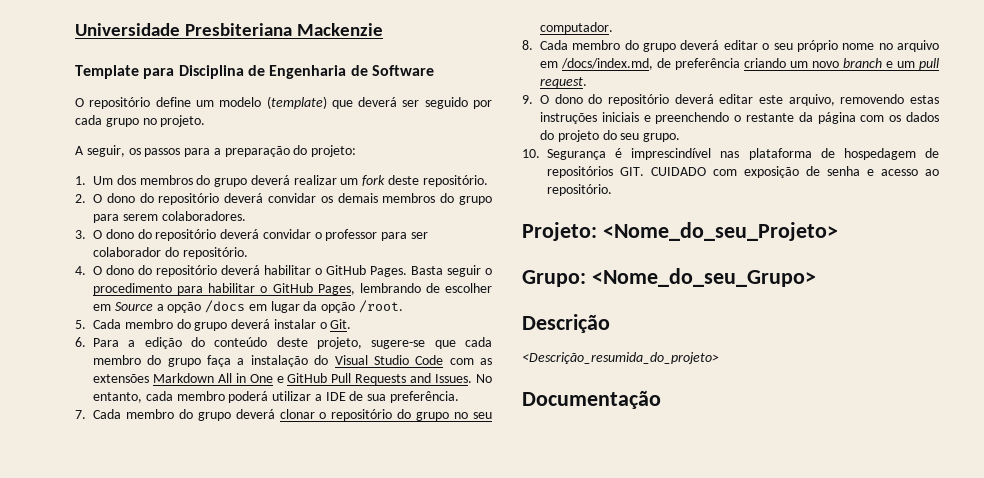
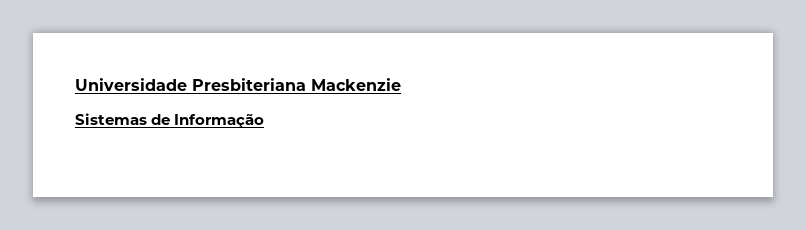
[75,65,434,79] [75,96,493,109] [75,115,206,127] [75,145,357,157] [75,175,488,187] [75,193,493,205] [93,211,246,223] [75,229,429,241] [93,247,248,259] [75,265,492,277] [93,283,492,295] [93,300,404,313] [75,319,352,331] [75,337,492,349] [93,355,493,367] [93,373,492,385] [93,391,460,403] [75,409,492,421] [540,22,613,34] [522,40,939,52] [540,58,939,70] [540,77,587,88] [522,94,939,106] [540,112,939,124] [540,130,681,142] [522,148,939,160] [547,166,939,178] [547,184,612,196] [522,222,838,241] [522,268,816,287] [522,314,610,333] [522,352,719,364] [522,390,661,409] Template para Disciplina de Engenharia de Software // O repositório define um modelo (template) que deverá ser seguido por cada grupo no projeto. // A seguir, os passos para a preparação do projeto: // 1. Um dos membros do grupo deverá realizar um fork deste repositório. // 2. O dono do repositório deverá convidar os demais membros do grupo para serem colaboradores. // 3. O dono do repositório deverá convidar o professor para ser colaborador do repositório. // 4. O dono do repositório deverá habilitar o GitHub Pages. Basta seguir o procedimento para habilitar o GitHub Pages, lembrando de escolher em Source a opção /docs em lugar da opção /root. // 5. Cada membro do grupo deverá instalar o Git. // 6. Para a edição do conteúdo deste projeto, sugere-se que cada membro do grupo faça a instalação do Visual Studio Code com as extensões Markdown All in One e GitHub Pull Requests and Issues. No entanto, cada membro poderá utilizar a IDE de sua preferência. // 7. Cada membro do grupo deverá clonar o repositório do grupo no seu computador. // 8. Cada membro do grupo deverá editar o seu próprio nome no arquivo em /docs/index.md, de preferência criando um novo branch e um pull request. // 9. O dono do repositório deverá editar este arquivo, removendo estas instruções iniciais e preenchendo o restante da página com os dados do projeto do seu grupo. // 10. Segurança é imprescindível nas plataforma de hospedagem de repositórios GIT. CUIDADO com exposição de senha e acesso ao repositório. // Projeto: <Nome_do_seu_Projeto> // Grupo: <Nome_do_seu_Grupo> // Descrição // <Descrição_resumida_do_projeto> // Documentação -> [75,113,265,129] Sistemas de Informação

